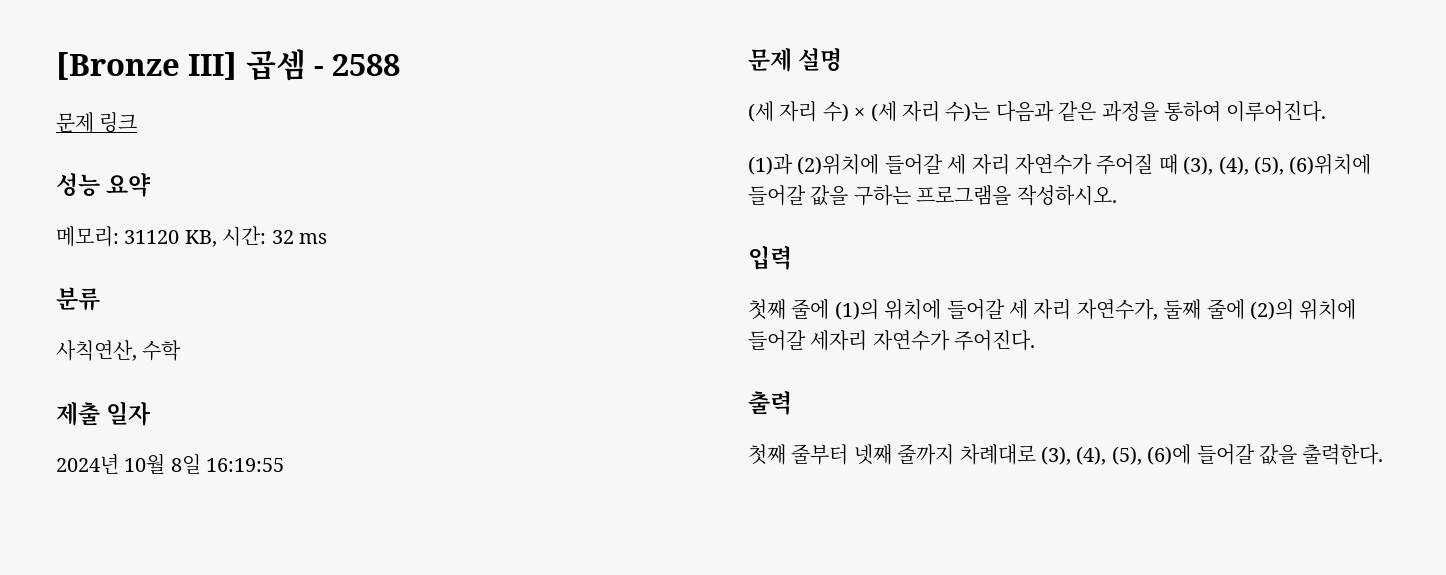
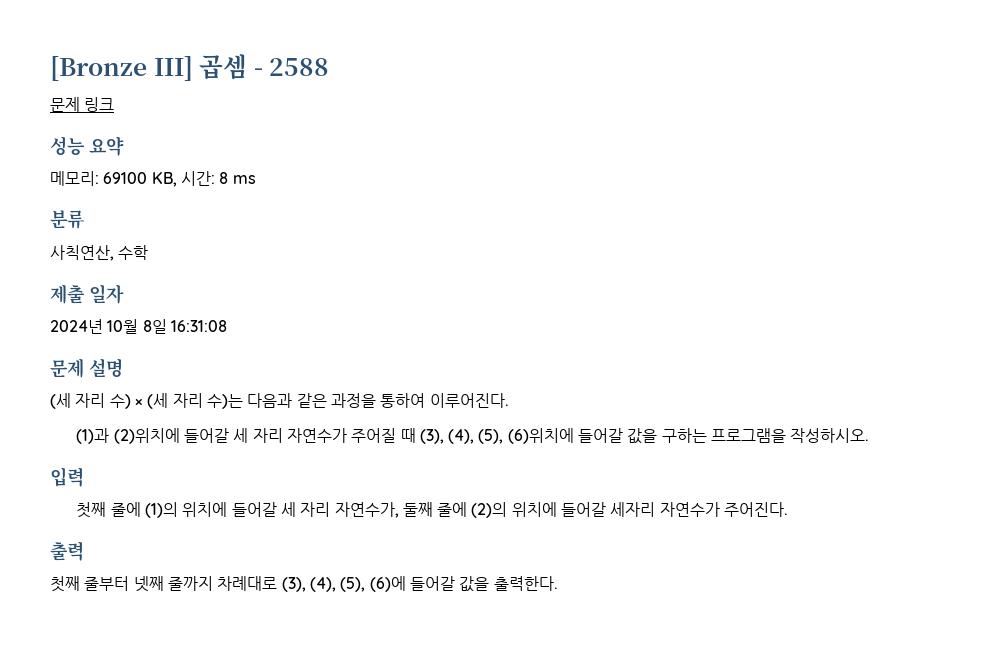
[124,230,180,244] 31120 -> [103,172,148,184] 69100
[271,230,294,244] 32 -> [219,172,229,184] 8
[206,458,285,472] 16:19:55 -> [170,320,227,332] 16:31:08

